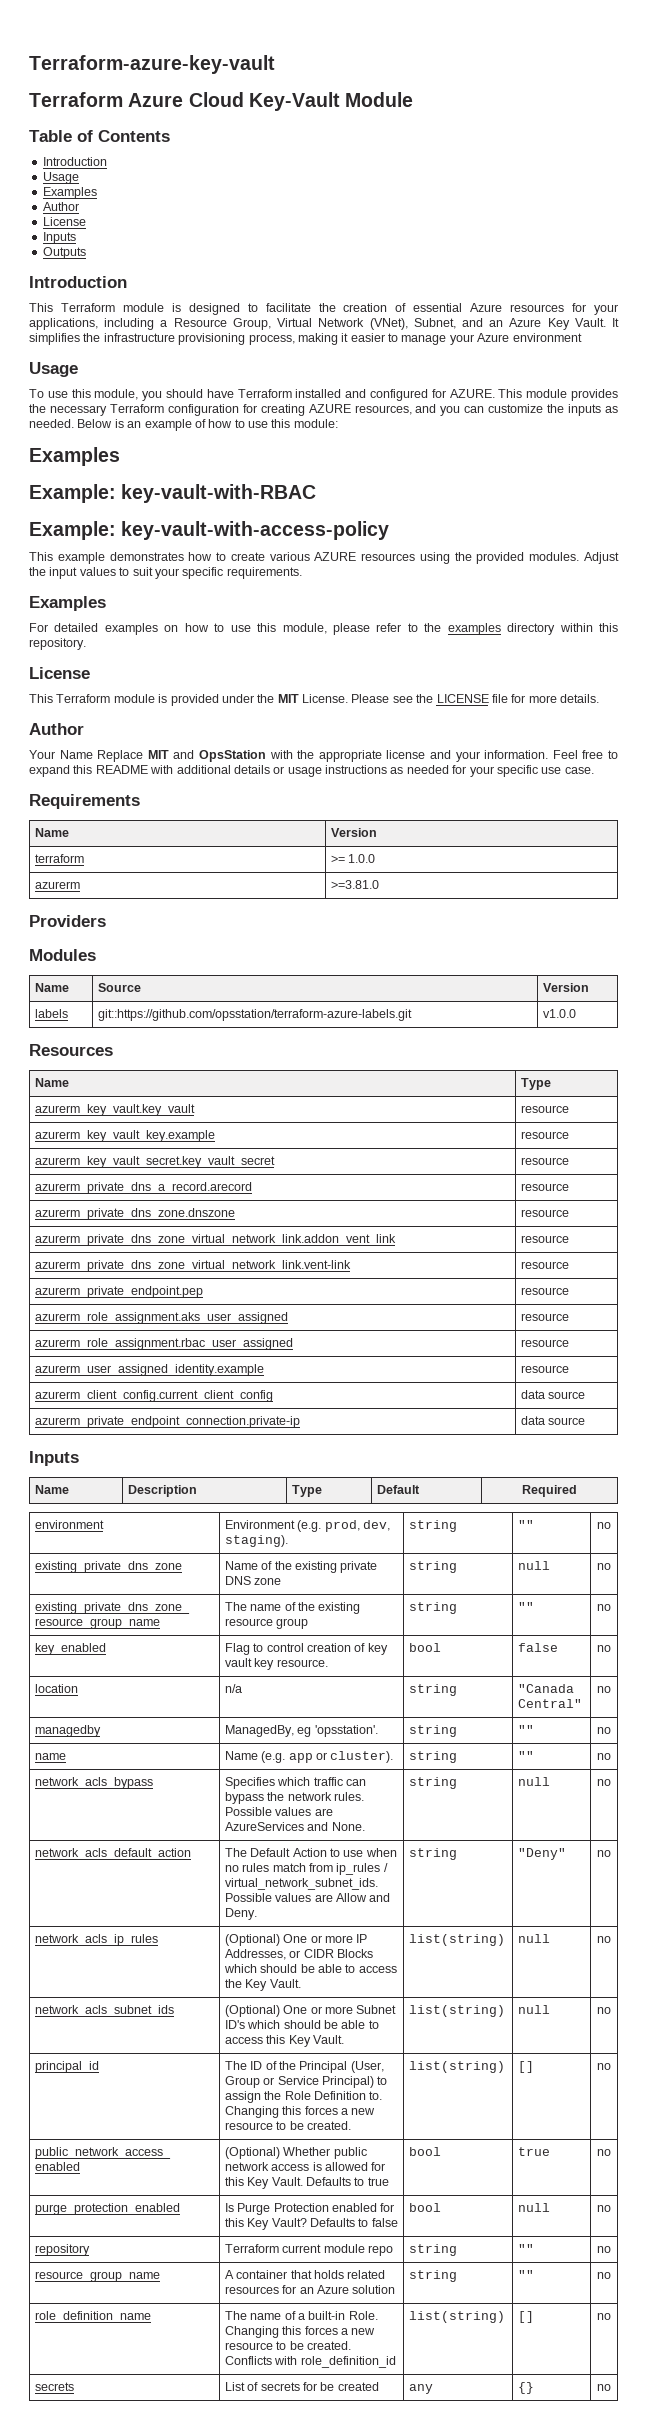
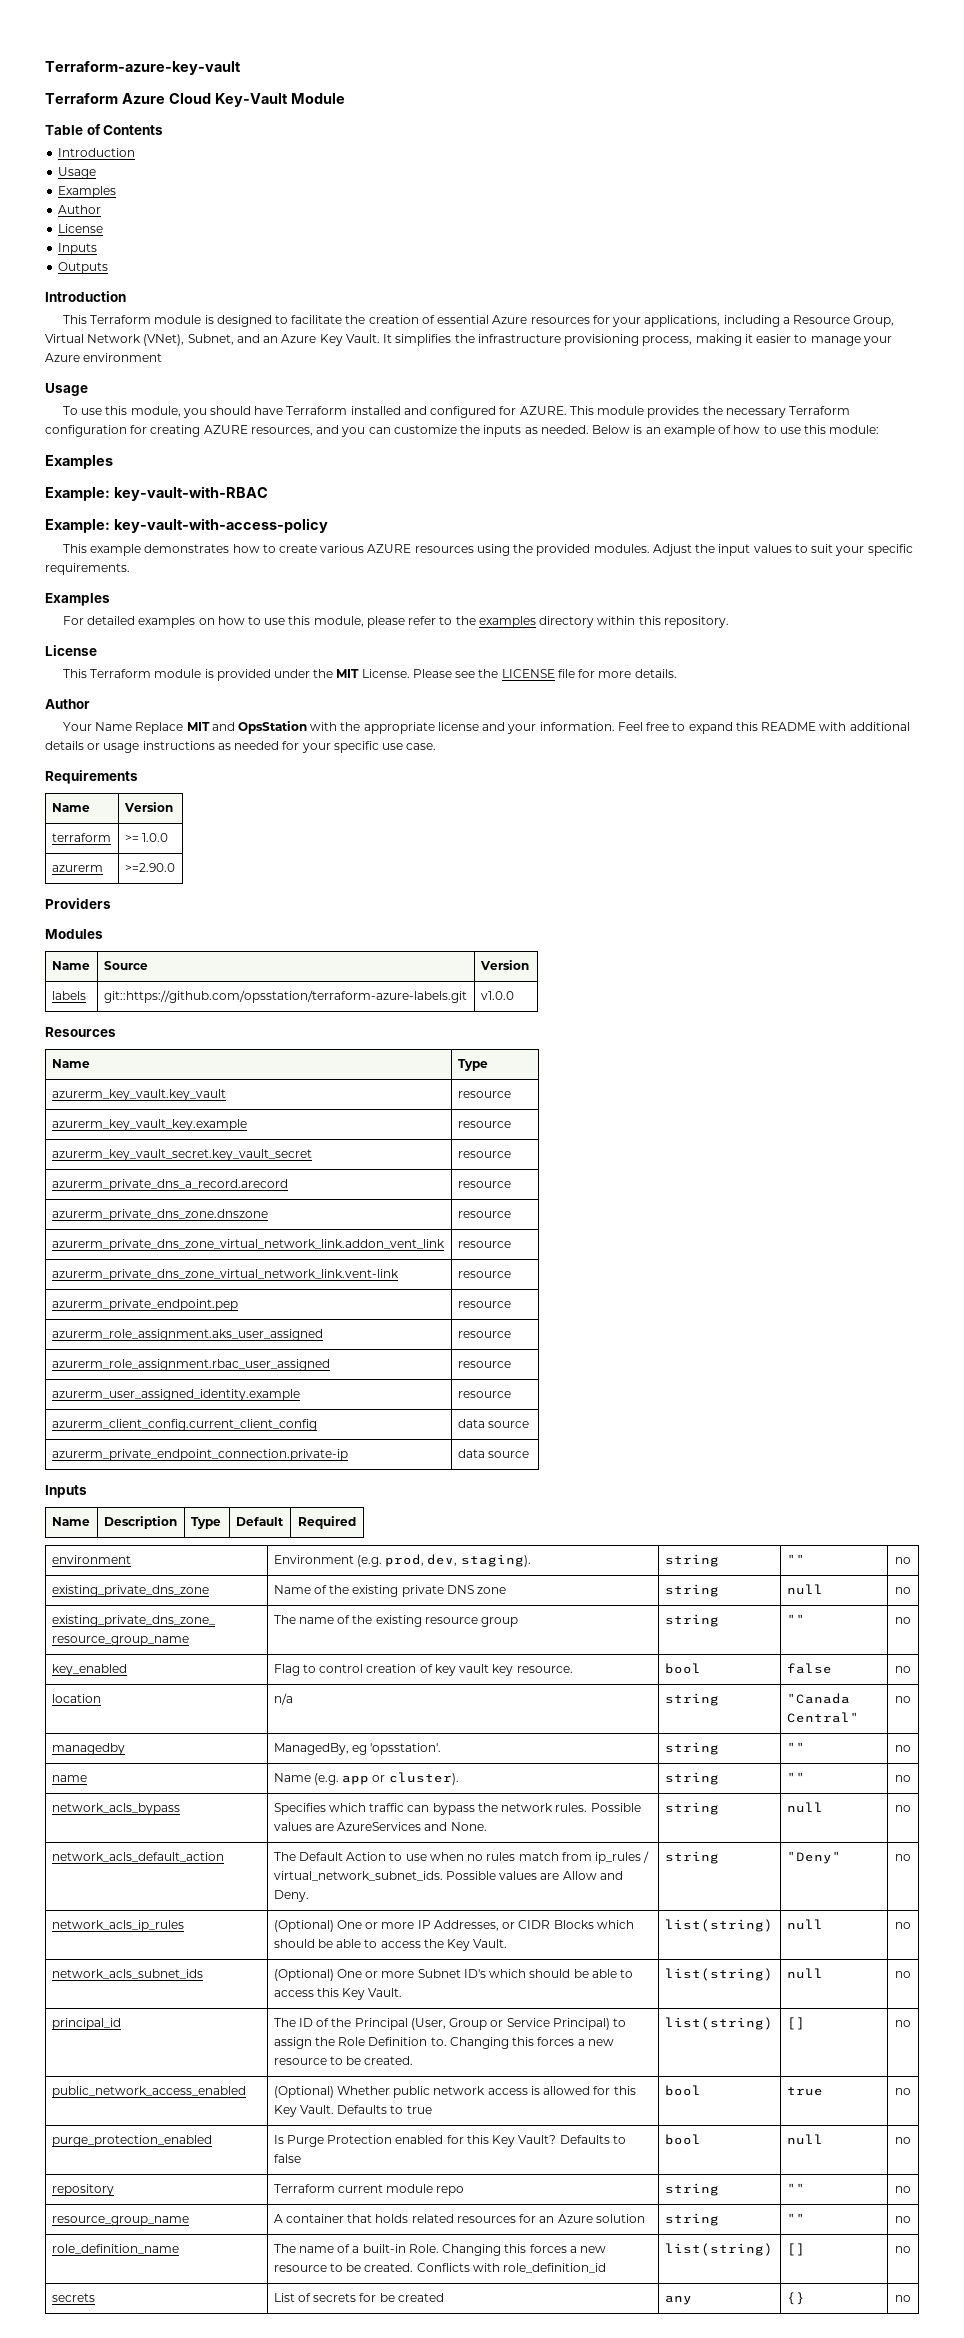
[330,880,379,889] >=3.81.0 -> [124,863,175,872] >=2.90.0

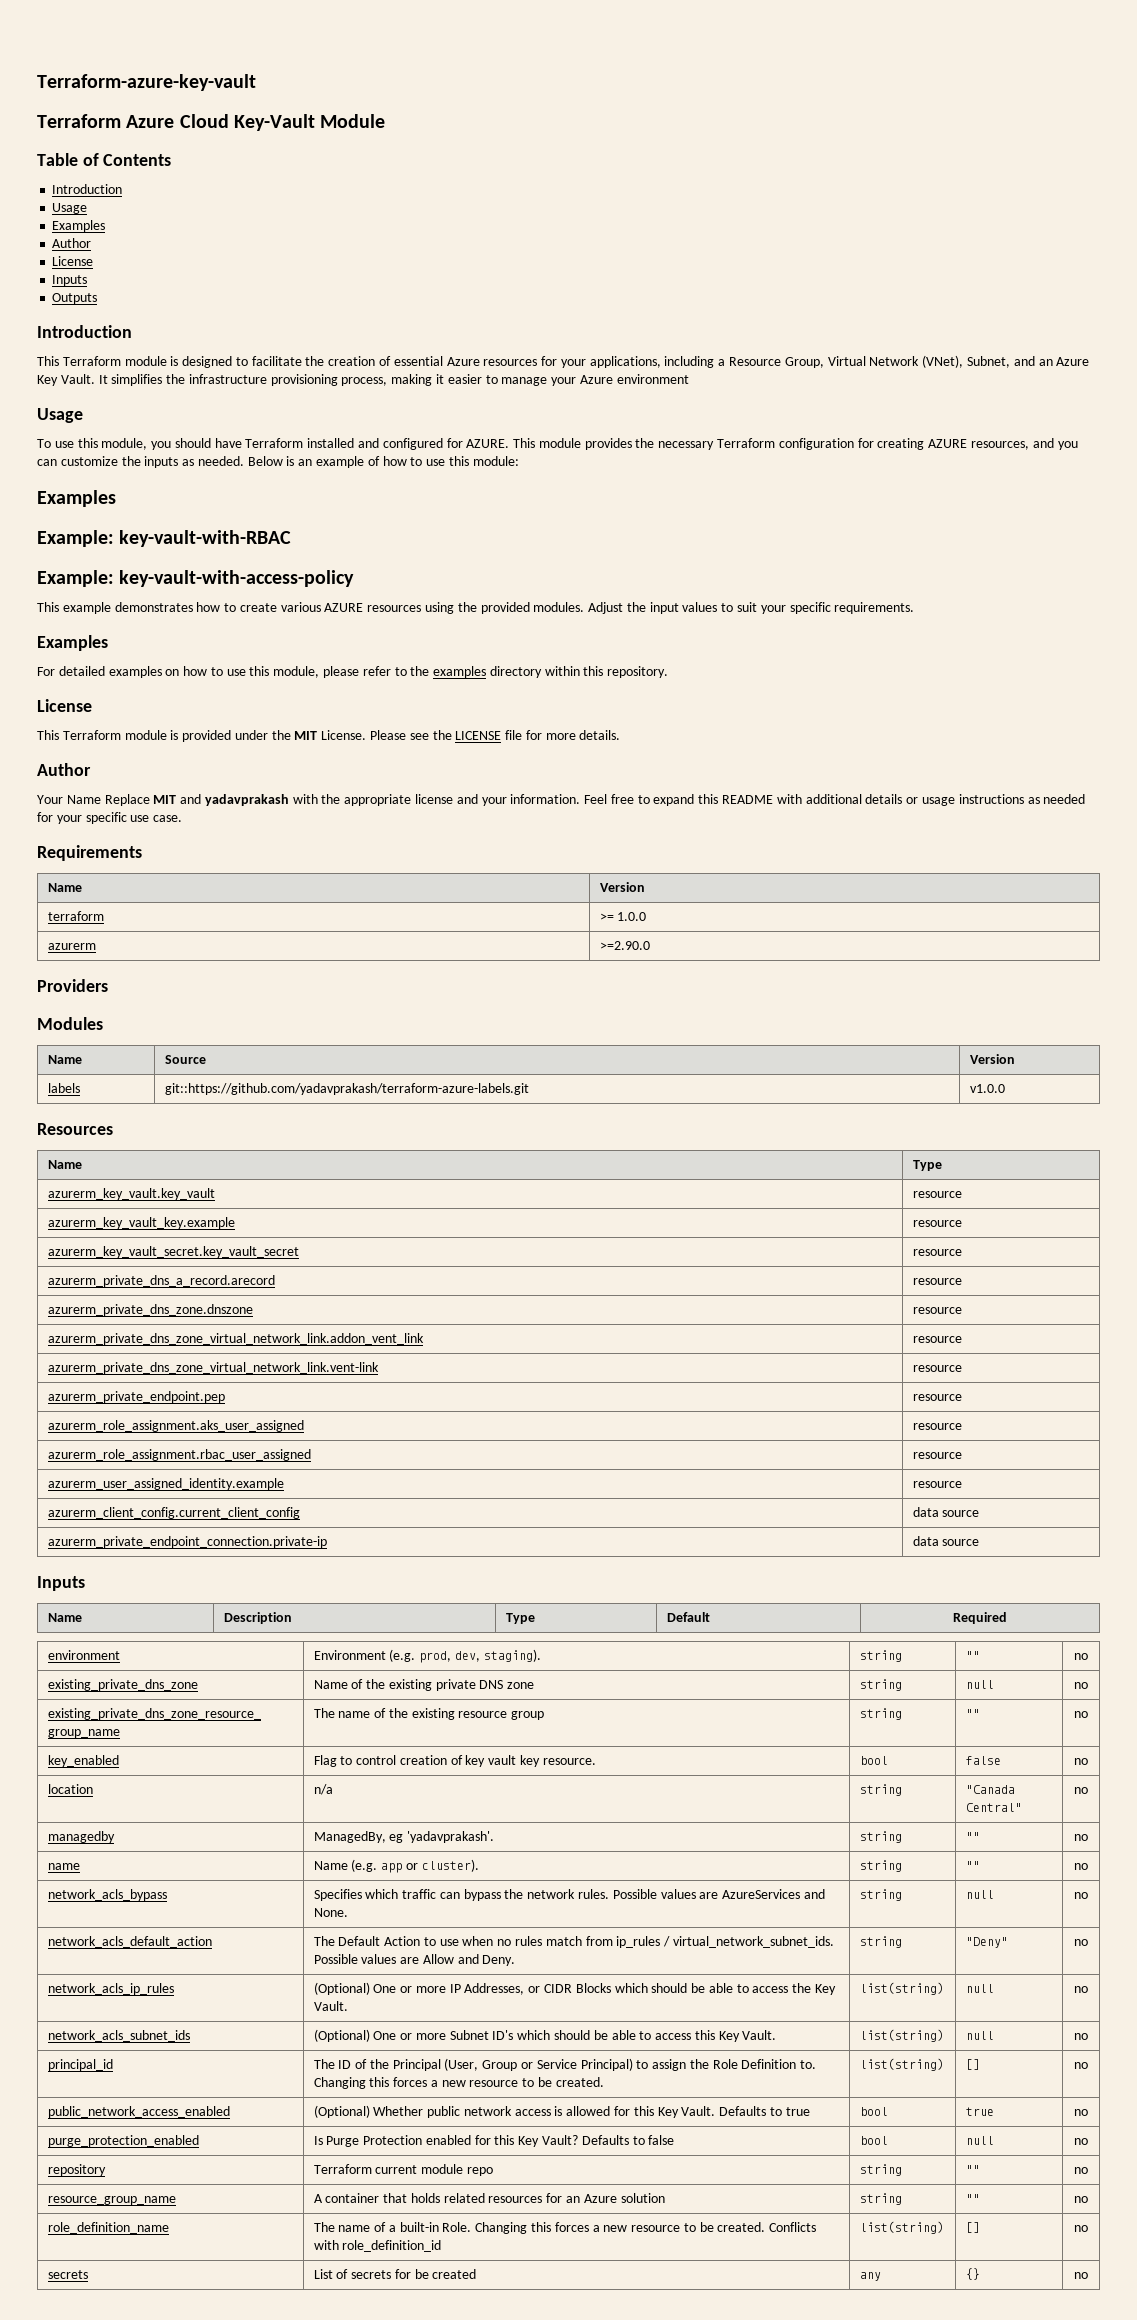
[237,721,307,734] OpsStation -> [204,794,289,806] yadavprakash
[103,990,467,1003] git::https://github.com/opsstation/terraform-azure-labels.git -> [164,1083,529,1095] git::https://github.com/yadavprakash/terraform-azure-labels.git
[370,1743,442,1755] 'opsstation'. -> [407,1831,495,1843] 'yadavprakash'.

